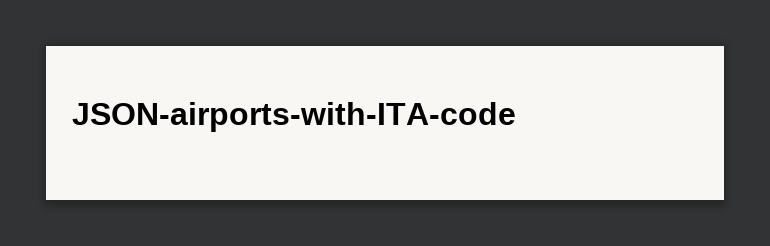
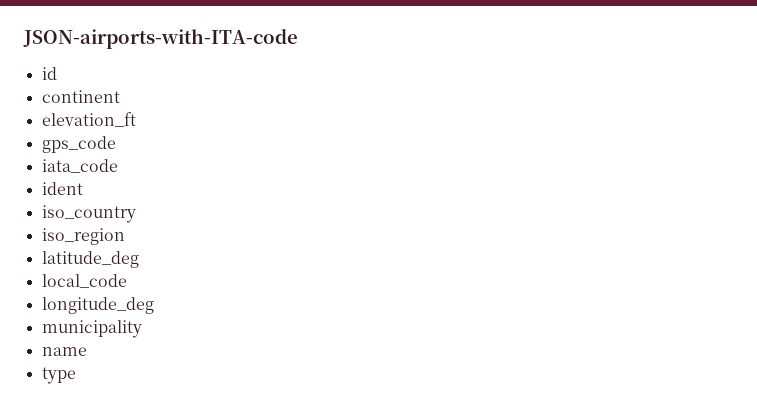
(516, 117) none -> [41,67,57,80] [41,90,120,103] [41,112,136,127] [41,136,116,153] [41,159,118,173] [41,182,83,195] [41,205,136,223] [41,228,125,245] [41,251,139,268] [41,274,127,288] [41,297,154,314] [41,320,142,338] [41,347,87,356] [41,367,76,384] // id // continent // elevation_ft // gps_code // iata_code // ident // iso_country // iso_region // latitude_deg // local_code // longitude_deg // municipality // name // type

